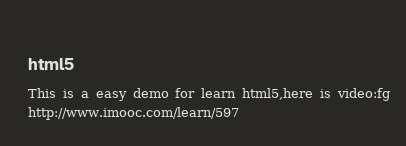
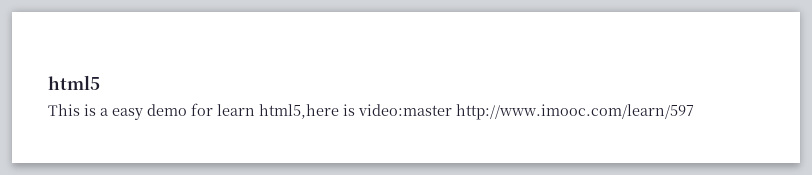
[337,88,390,101] video:fg -> [358,104,452,116] video:master

